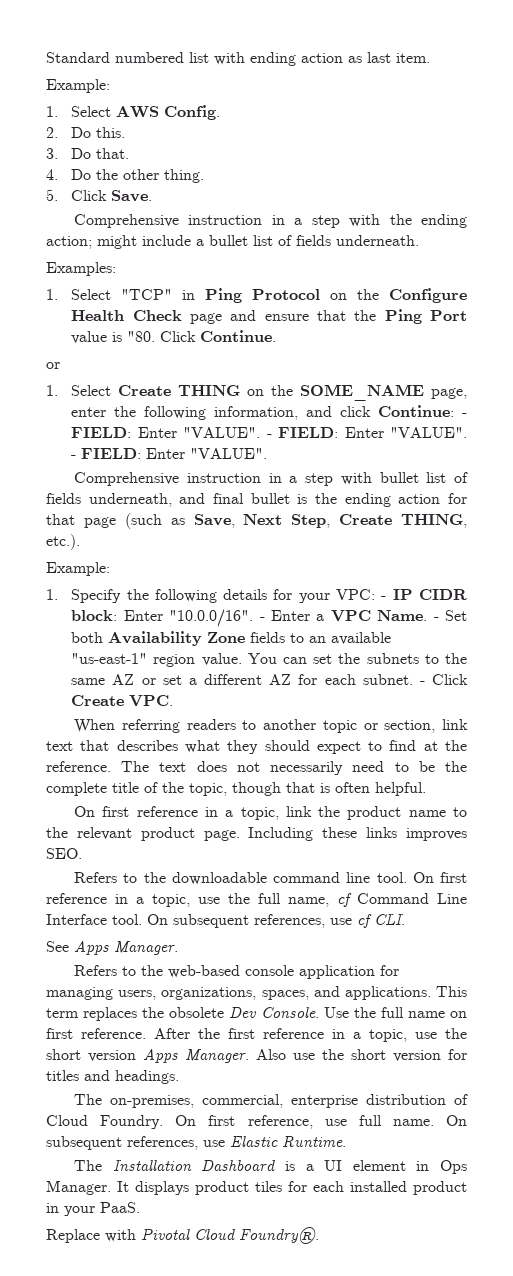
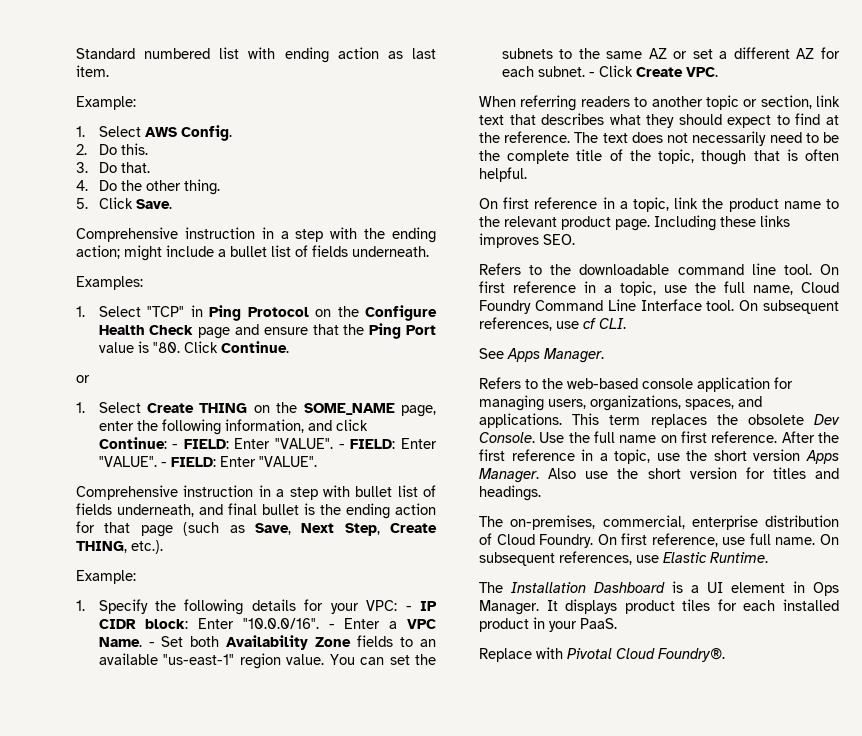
[337,893,352,907] cf -> [801,282,839,293] [479,300,531,314] Cloud Foundry

